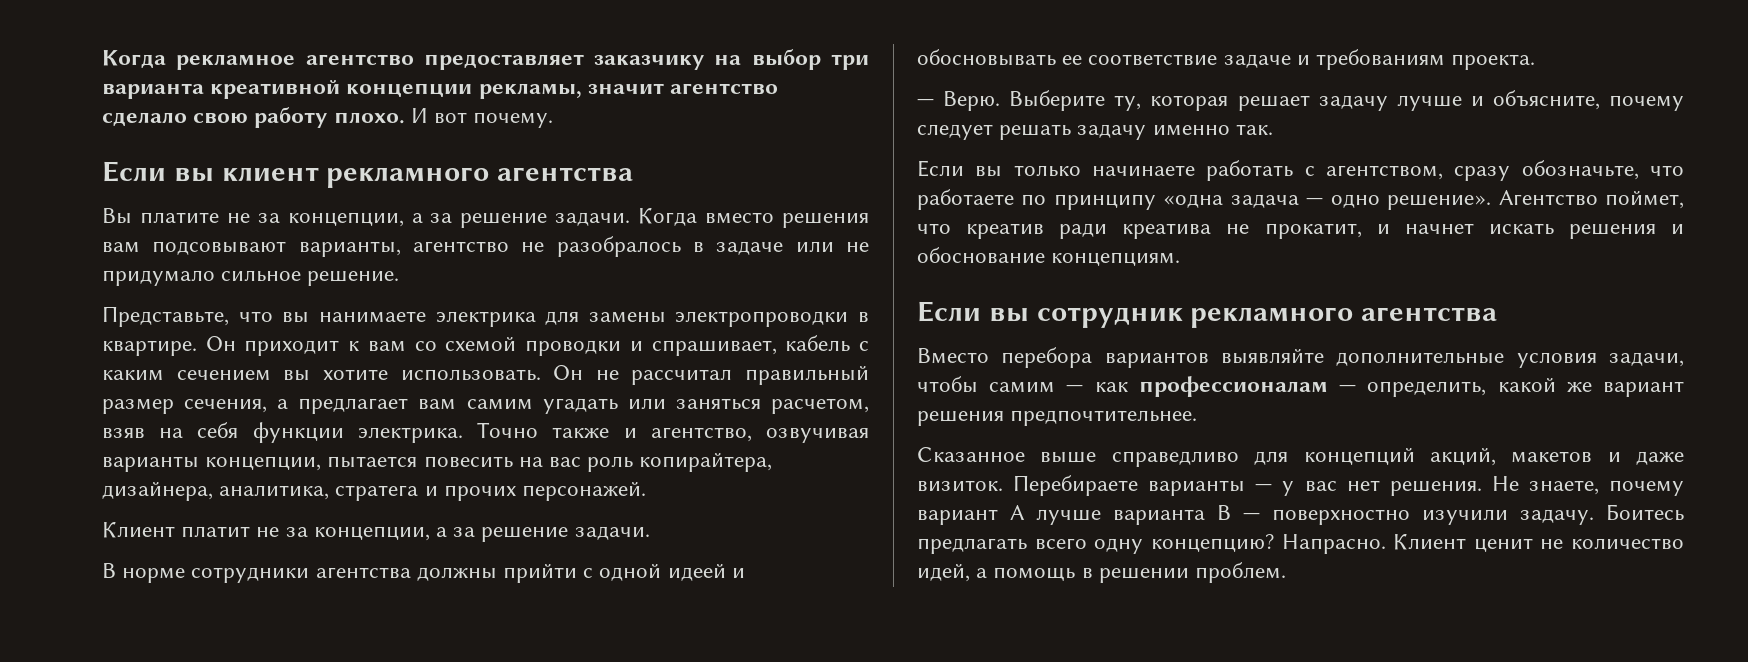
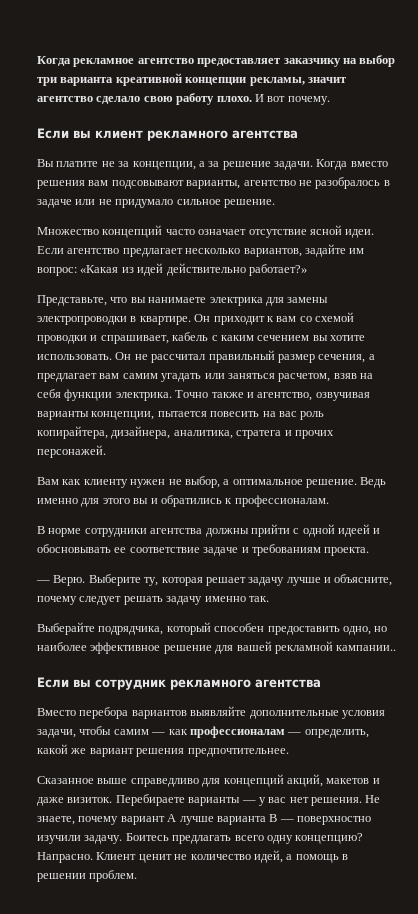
(400, 278) none -> [37,225,375,238] [37,244,365,257] [37,263,307,276] // Множество концепций часто означает отсутствие ясной идеи. Если агентство предлагает несколько вариантов, задайте им вопрос: «Какая из идей действительно работает?»
[102,522,650,542] Клиент платит не за концепции, а за решение задачи. -> [37,476,387,488] [37,495,329,507] Вам как клиенту нужен не выбор, а оптимальное решение. Ведь именно для этого вы и обратились к профессионалам.
[917,160,1684,181] [917,189,1684,210] [917,223,1684,239] [917,247,1181,266] Если вы только начинаете работать с агентством, сразу обозначьте, что работаете по принципу «одна задача — одно решение». Агентство поймет, что креатив ради креатива не прокатит, и начнет искать решения и обоснование концепциям. -> [37,622,388,635] [37,641,397,654] Выберайте подрядчика, который способен предоставить одно, но наиболее эффективное решение для вашей рекламной кампании..

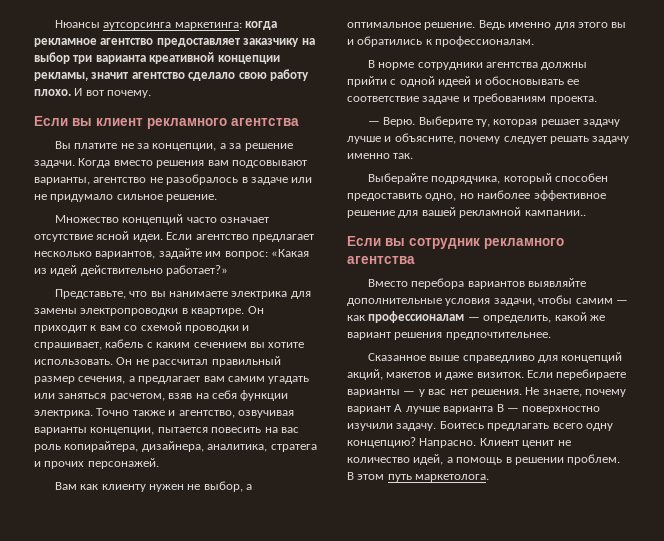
[37,56,71,66] Когда -> [54,20,278,30] Нюансы аутсорсинга маркетинга: когда
[115,794,185,806] Перебираете -> [526,369,627,380] Если перебираете
(138, 876) none -> [347,472,490,482] В этом путь маркетолога.

